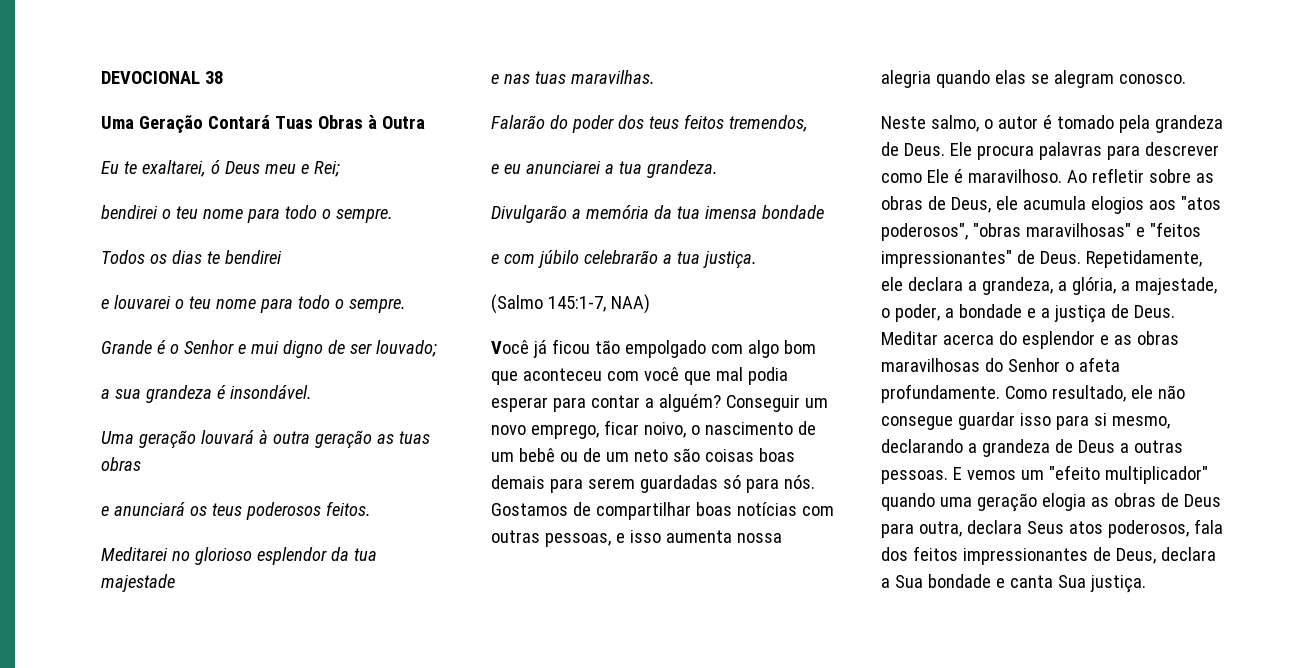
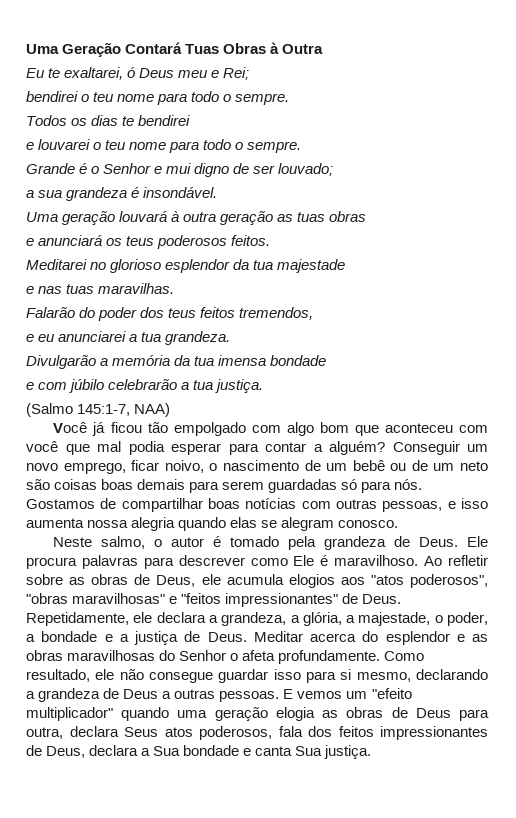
[101,71,223,84] DEVOCIONAL 38 // -> (26, 49) none

